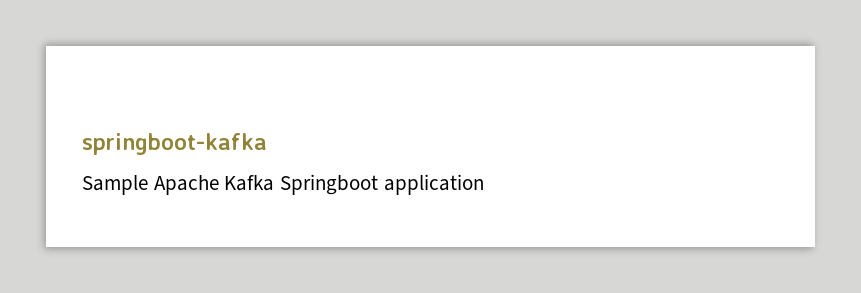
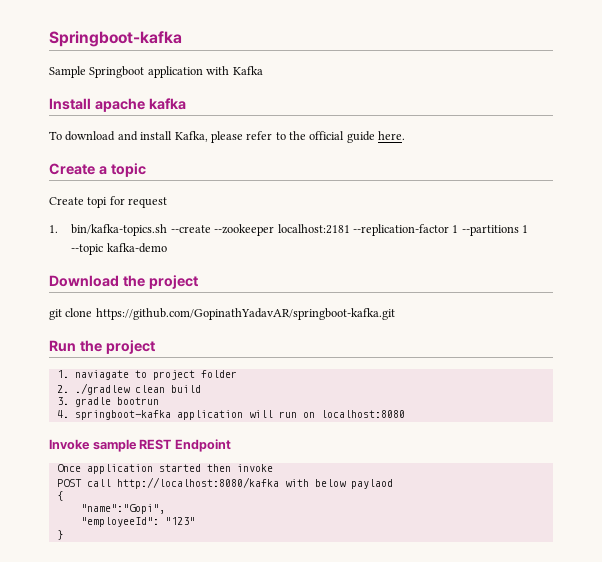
[82,133,267,155] springboot-kafka -> [49,31,182,47] Springboot-kafka
[153,174,484,195] Apache Kafka Springboot application -> [89,66,263,78] [49,98,186,112] [49,131,406,143] [49,163,146,177] [49,196,168,208] [49,224,529,236] [71,243,167,255] [49,275,198,289] [49,308,395,320] [49,340,155,354] [56,370,237,380] [56,383,201,395] [56,397,159,407] [56,410,405,420] [49,439,231,452] [56,464,273,474] [56,477,393,489] [56,491,63,501] [80,504,165,514] [80,517,195,527] [56,530,63,540] Springboot application with Kafka // Install apache kafka // To download and install Kafka, please refer to the official guide here. // Create a topic // Create topi for request // 1. bin/kafka-topics.sh --create --zookeeper localhost:2181 --replication-factor 1 --partitions 1 --topic kafka-demo // Download the project // git clone https://github.com/GopinathYadavAR/springboot-kafka.git // Run the project // 1. naviagate to project folder // 2. ./gradlew clean build // 3. gradle bootrun // 4. springboot-kafka application will run on localhost:8080 // Invoke sample REST Endpoint // Once application started then invoke // POST call http://localhost:8080/kafka with below paylaod // { // "name":"Gopi", // "employeeId": "123" // }

